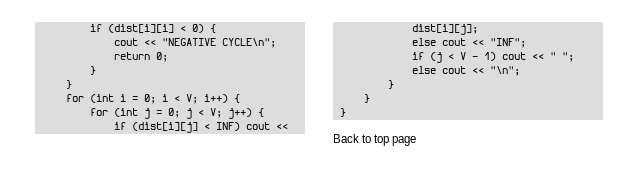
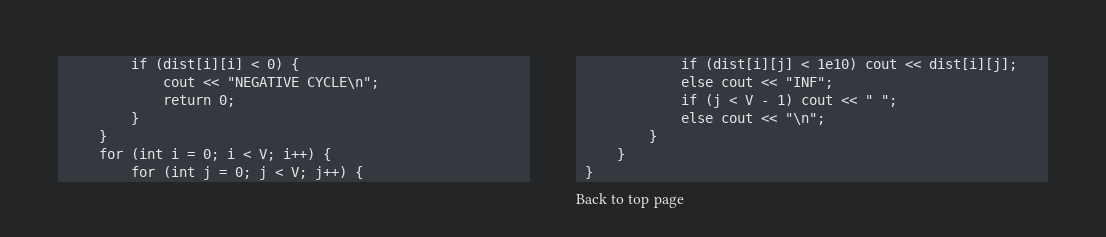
[215,122,240,131] INF) -> [817,58,858,70] 1e10)

